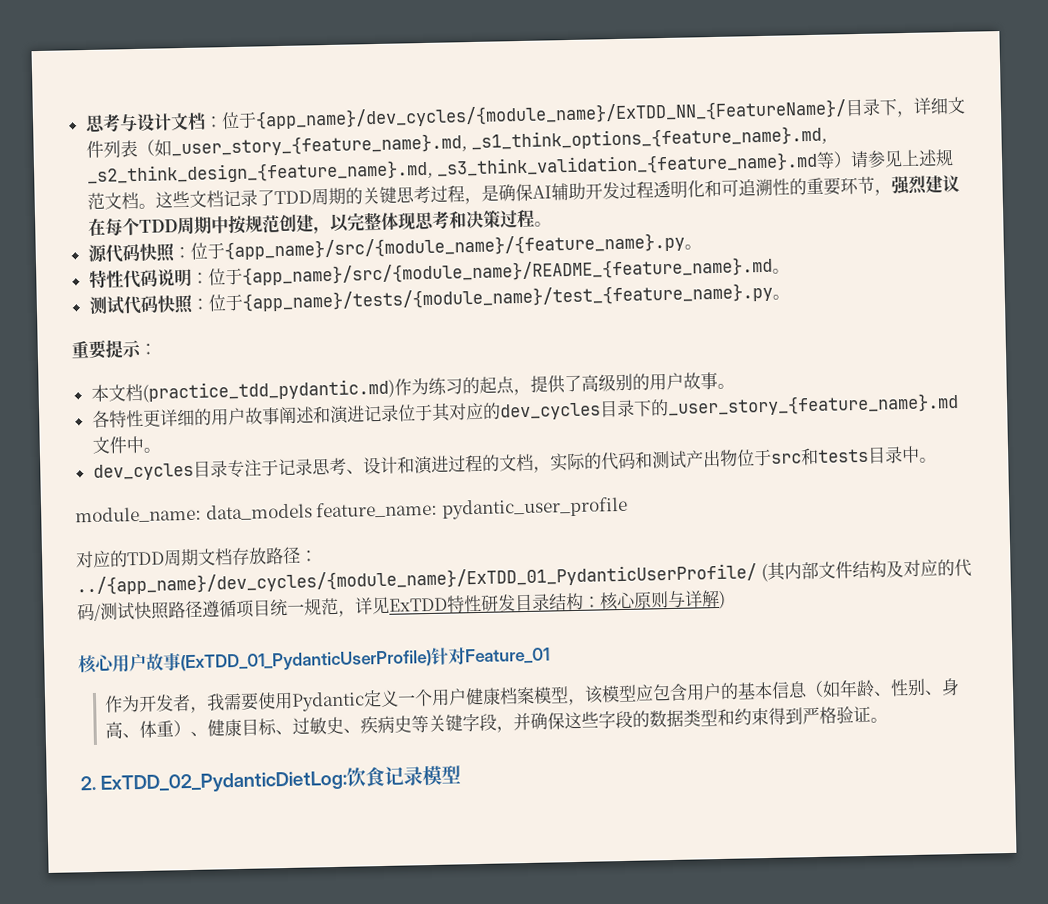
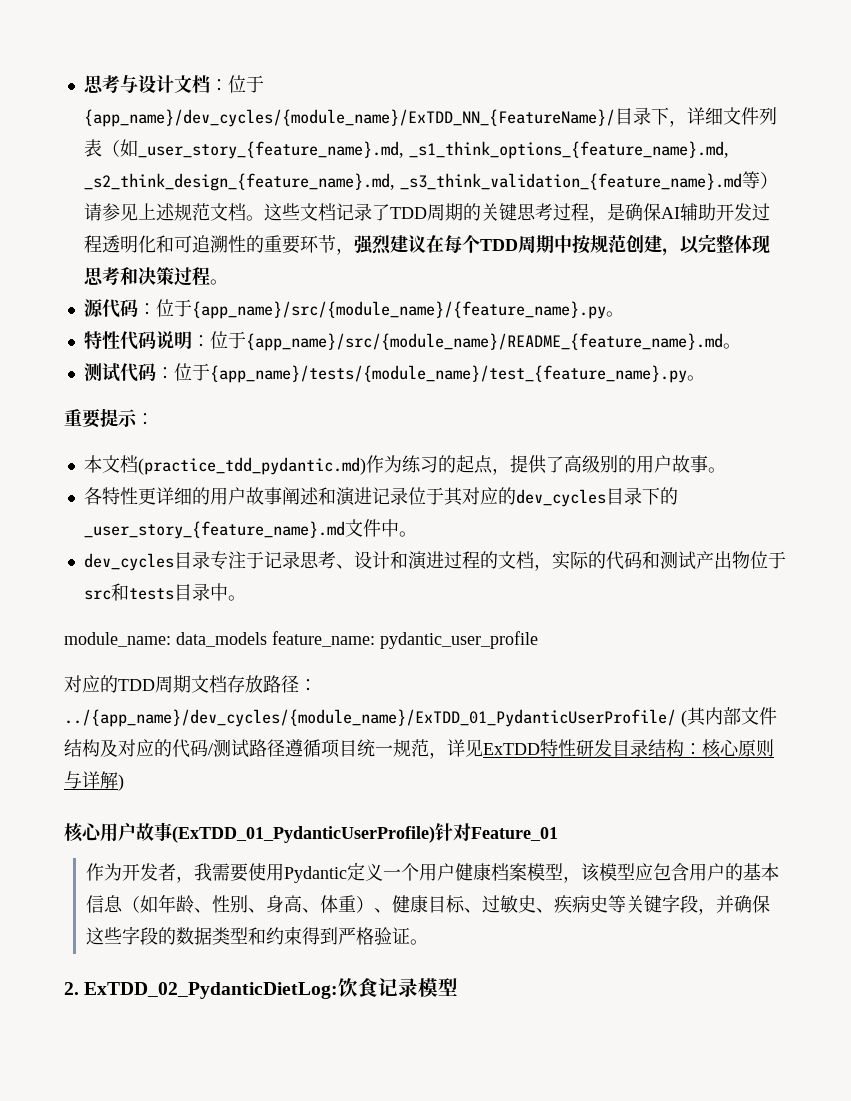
[138,243,175,263] 快照 -> (138, 308) none
[156,294,194,315] 快照 -> (156, 372) none
[134,601,170,620] 快照 -> (249, 748) none

